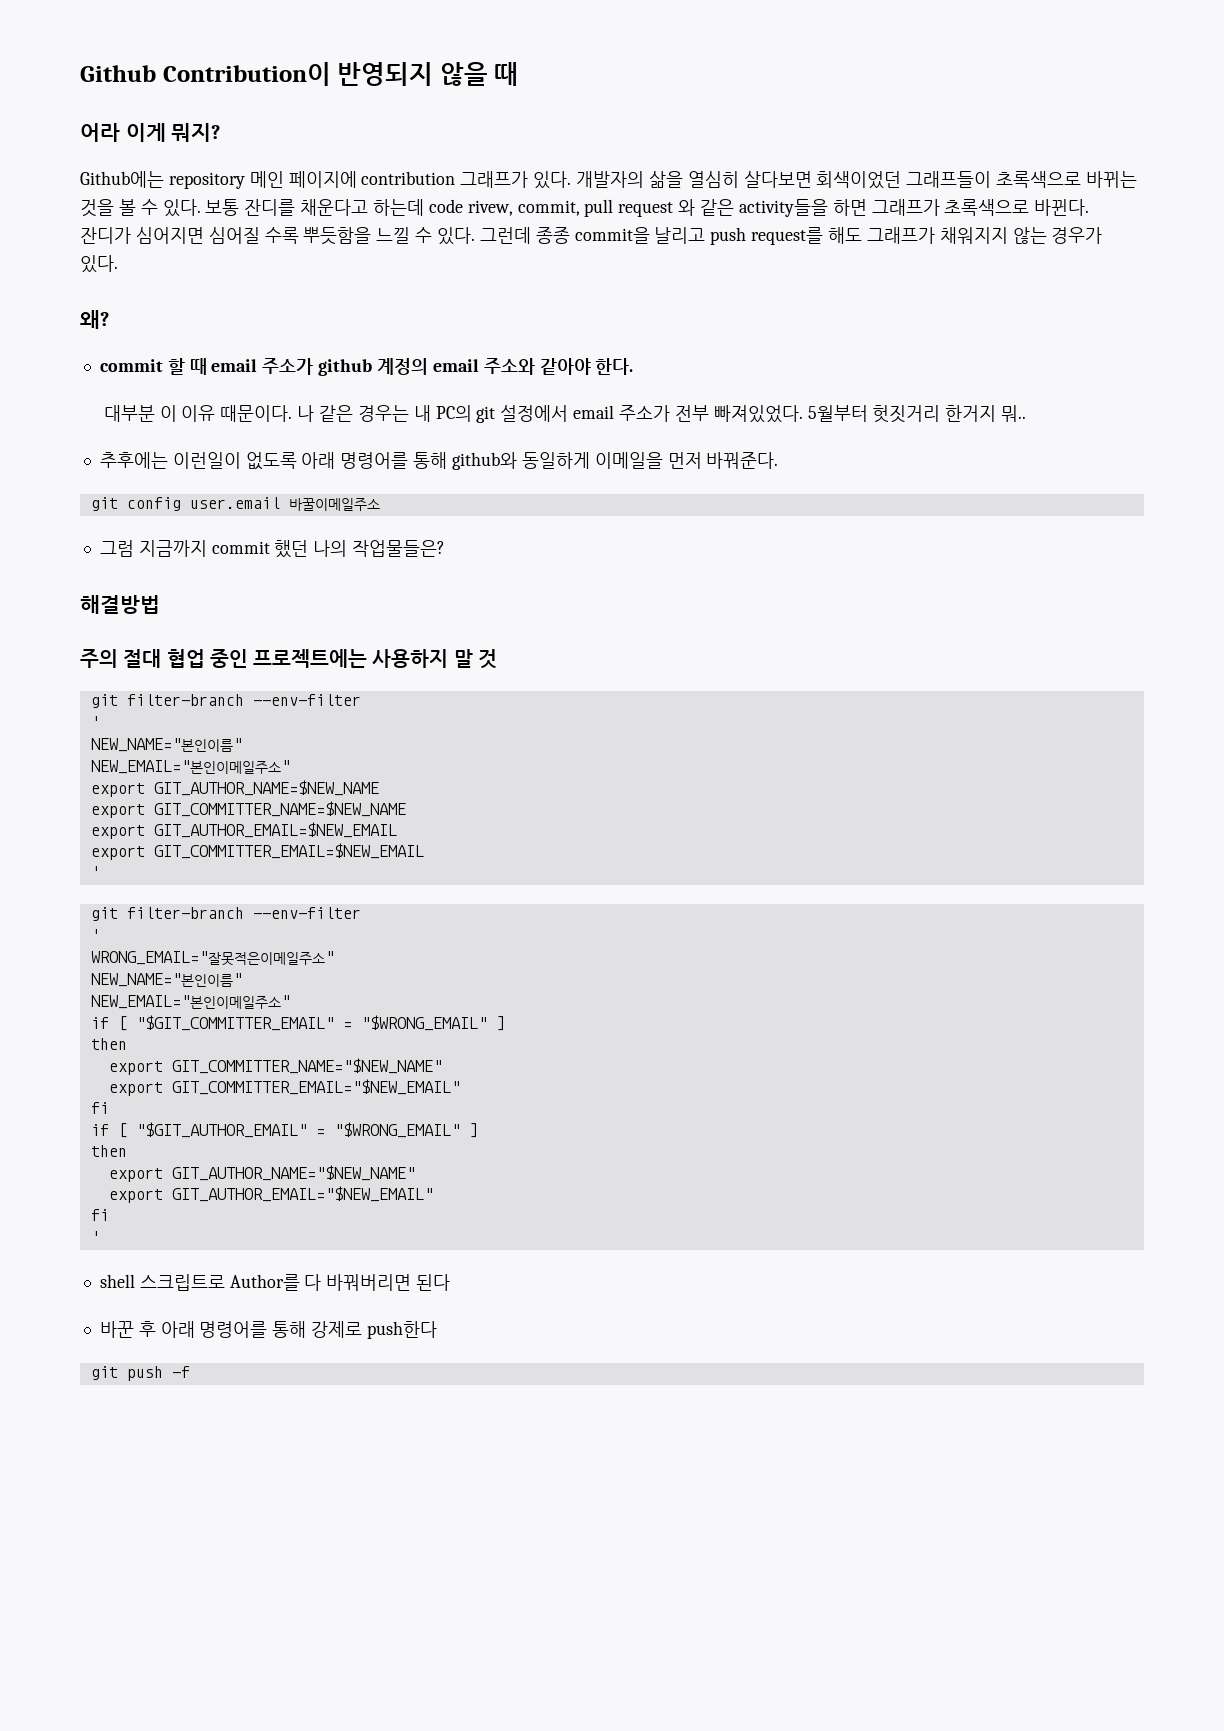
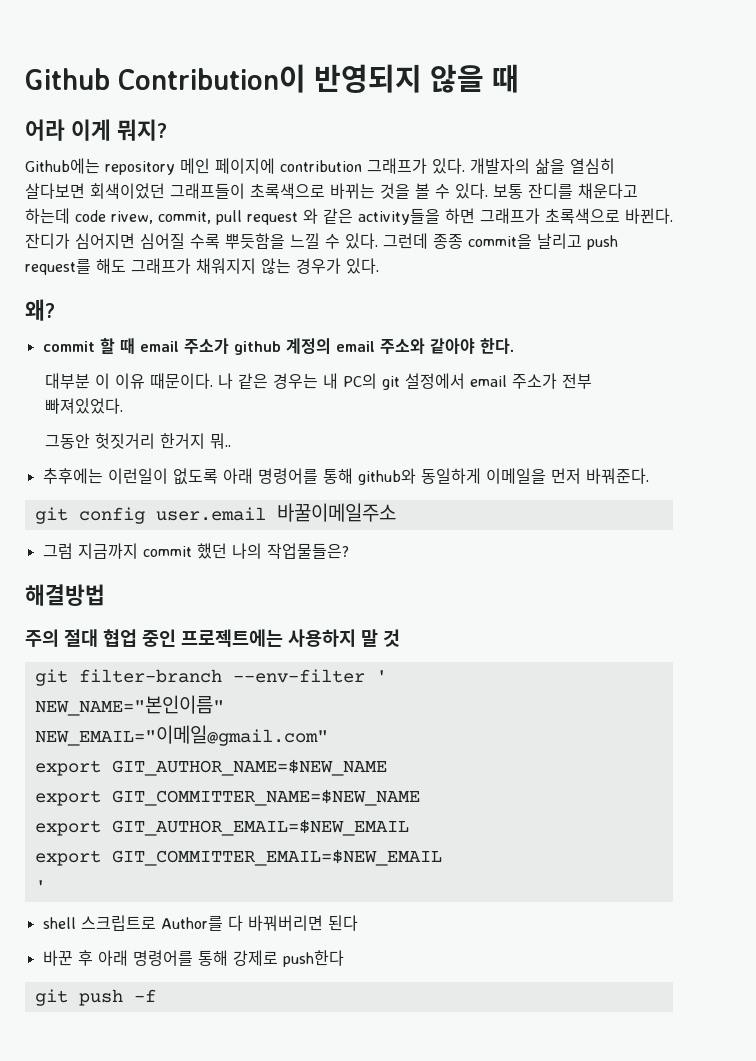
[807,405,868,422] 5월부터 -> [44,433,90,449] // 그동안
(361, 700) // -> (365, 676) none
[90,760,290,774] NEW_EMAIL="본인이메일주소" -> [34,725,328,746] NEW_EMAIL="이메일@gmail.com"
[90,907,361,921] [90,929,100,941] [90,951,334,966] [90,973,242,987] [90,995,290,1009] [90,1015,505,1031] [90,1038,127,1050] [108,1058,442,1075] [108,1079,460,1096] [90,1102,109,1114] [90,1122,478,1138] [90,1145,127,1157] [108,1165,415,1182] [108,1186,433,1203] [90,1209,109,1221] [90,1231,100,1243] // git filter-branch --env-filter // ' // WRONG_EMAIL="잘못적은이메일주소" // NEW_NAME="본인이름" // NEW_EMAIL="본인이메일주소" // if [ "$GIT_COMMITTER_EMAIL" = "$WRONG_EMAIL" ] // then // export GIT_COMMITTER_NAME="$NEW_NAME" // export GIT_COMMITTER_EMAIL="$NEW_EMAIL" // fi // if [ "$GIT_AUTHOR_EMAIL" = "$WRONG_EMAIL" ] // then // export GIT_AUTHOR_NAME="$NEW_NAME" // export GIT_AUTHOR_EMAIL="$NEW_EMAIL" // fi // ' -> (46, 886) none

